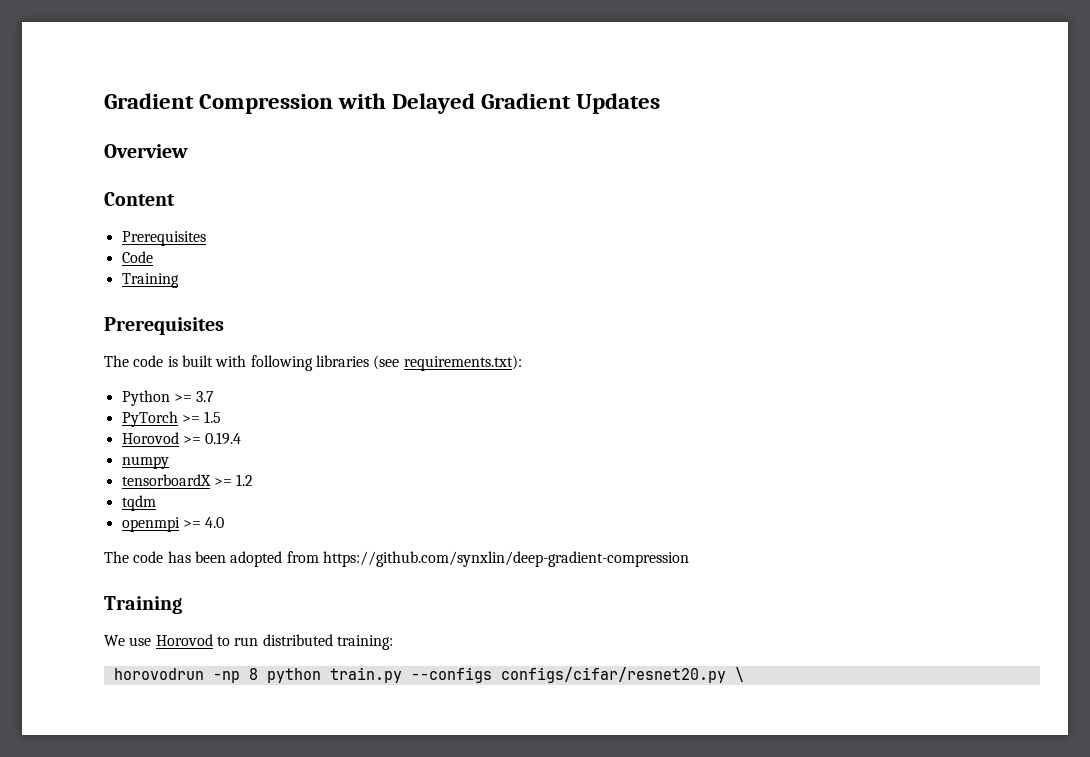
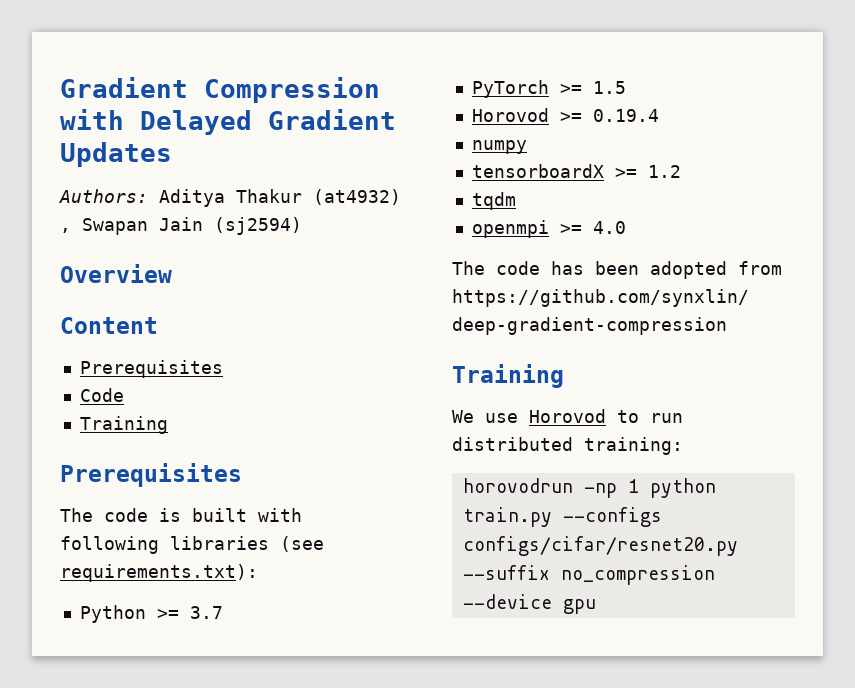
(661, 103) none -> [59,189,401,207] [60,217,302,235] // Authors: Aditya Thakur (at4932) , Swapan Jain (sj2594)
[248,668,258,680] 8 -> [627,479,639,493] 1
[734,667,744,682] \ -> [462,565,715,585] [462,594,596,614] --suffix no_compression --device gpu

